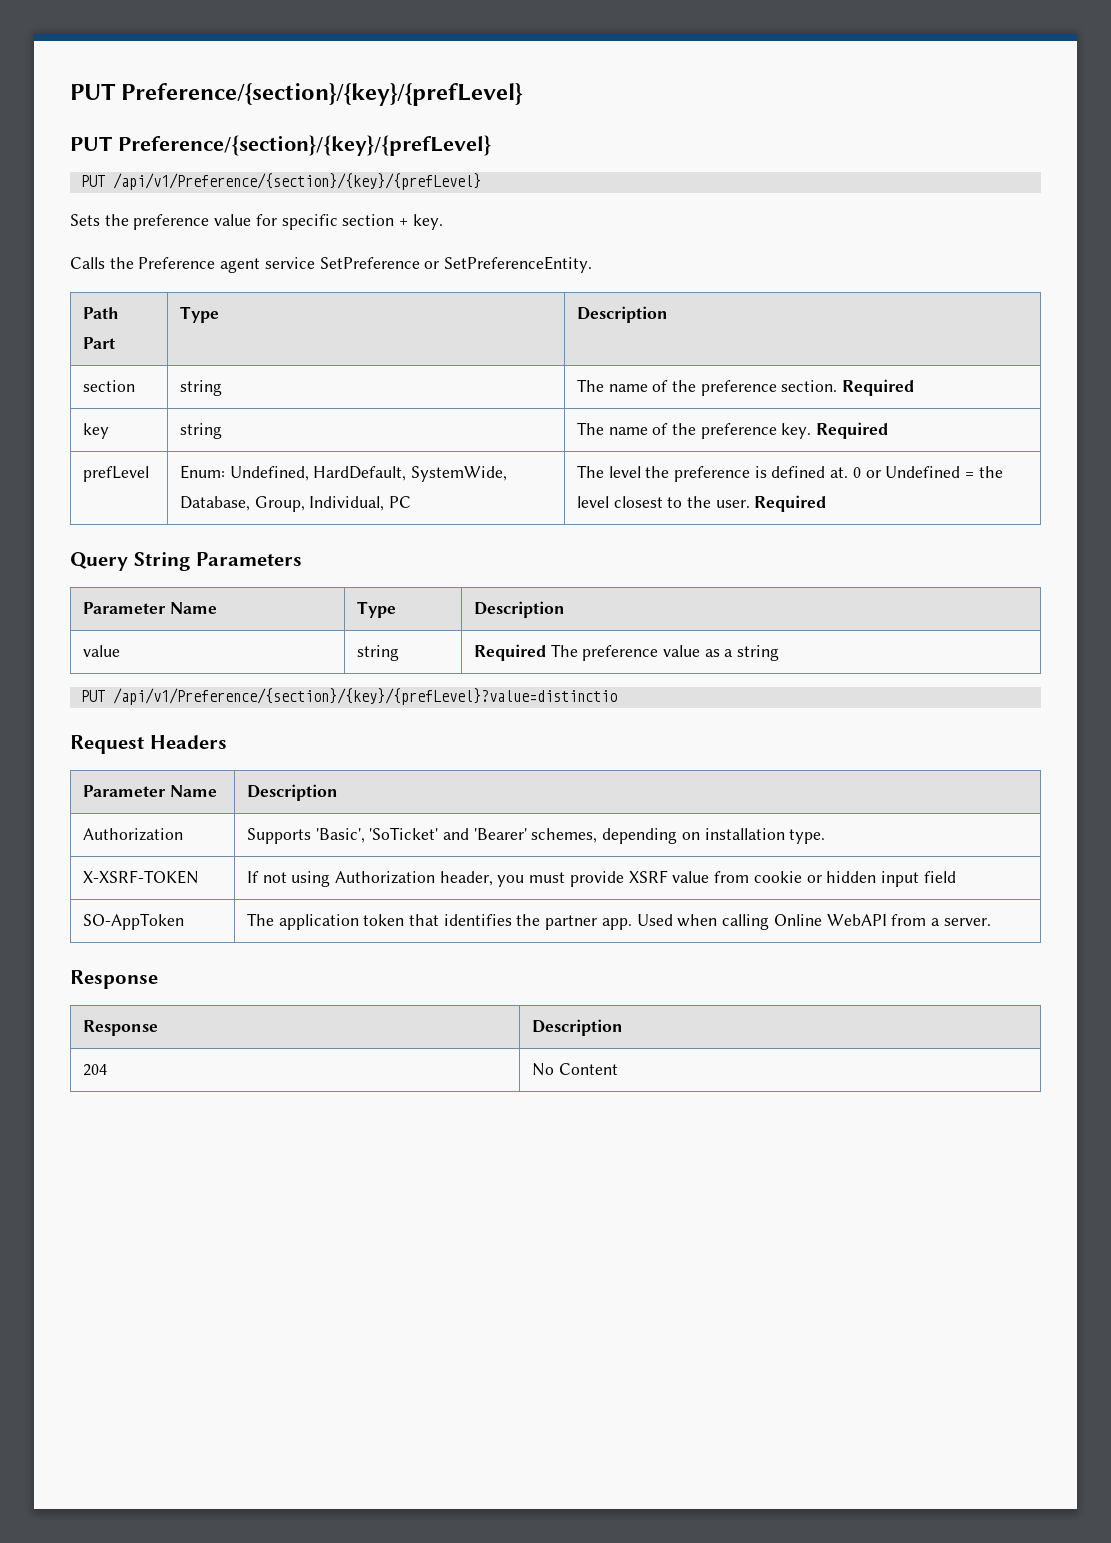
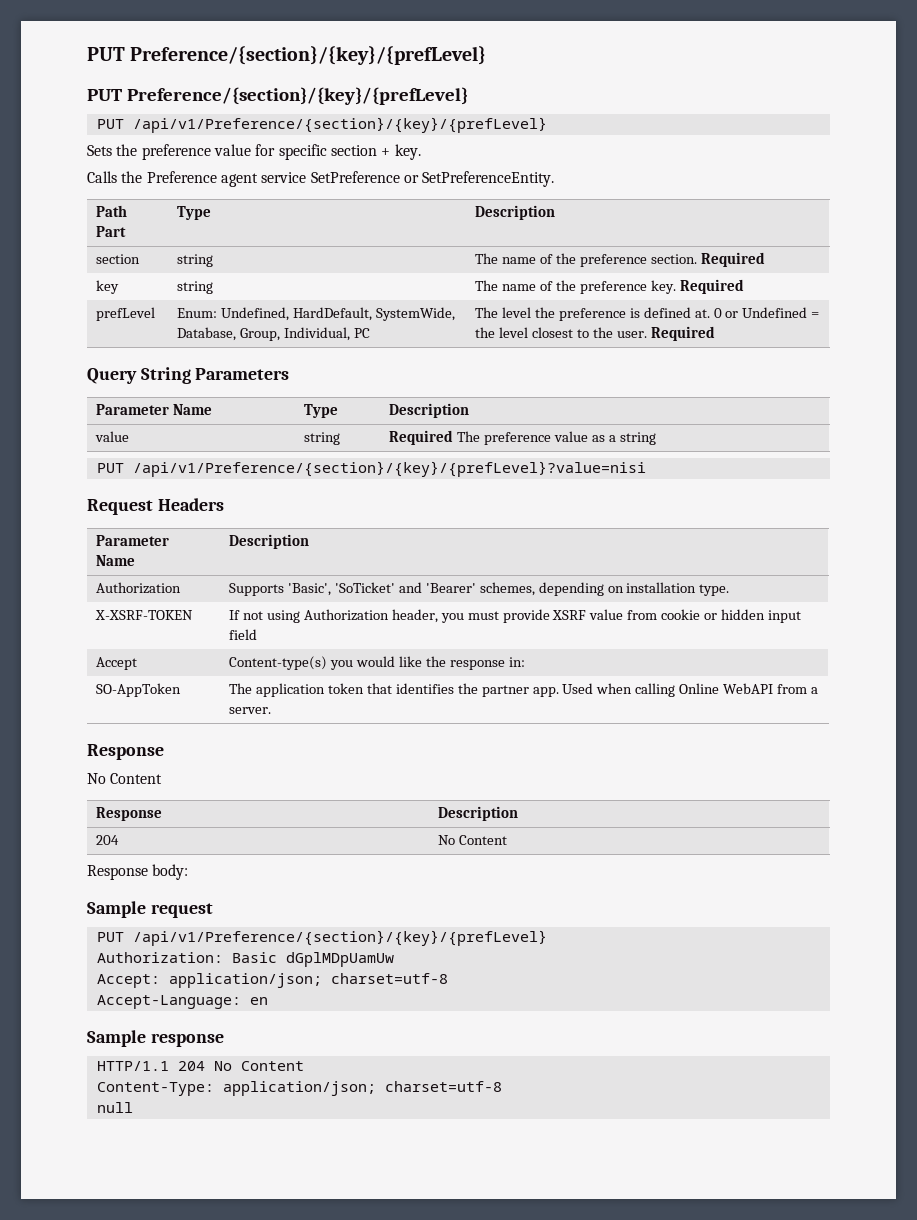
[112,688,617,705] /api/v1/Preference/{section}/{key}/{prefLevel}?value=distinctio -> [132,461,646,477] /api/v1/Preference/{section}/{key}/{prefLevel}?value=nisi
(956, 877) none -> [96,657,138,670] [229,656,525,670] // Accept | Content-type(s) you would like the response in:
(158, 979) none -> [87,773,163,784] // No Content
(618, 1069) none -> [87,864,189,880] [87,901,213,918] [96,930,547,946] [96,952,394,967] [96,973,448,988] [96,995,268,1009] [87,1030,224,1047] [96,1061,304,1071] [96,1081,502,1096] [96,1102,133,1113] // Response body: // Sample request // PUT /api/v1/Preference/{section}/{key}/{prefLevel} // Authorization: Basic dGplMDpUamUw // Accept: application/json; charset=utf-8 // Accept-Language: en // Sample response // HTTP/1.1 204 No Content // Content-Type: application/json; charset=utf-8 // null

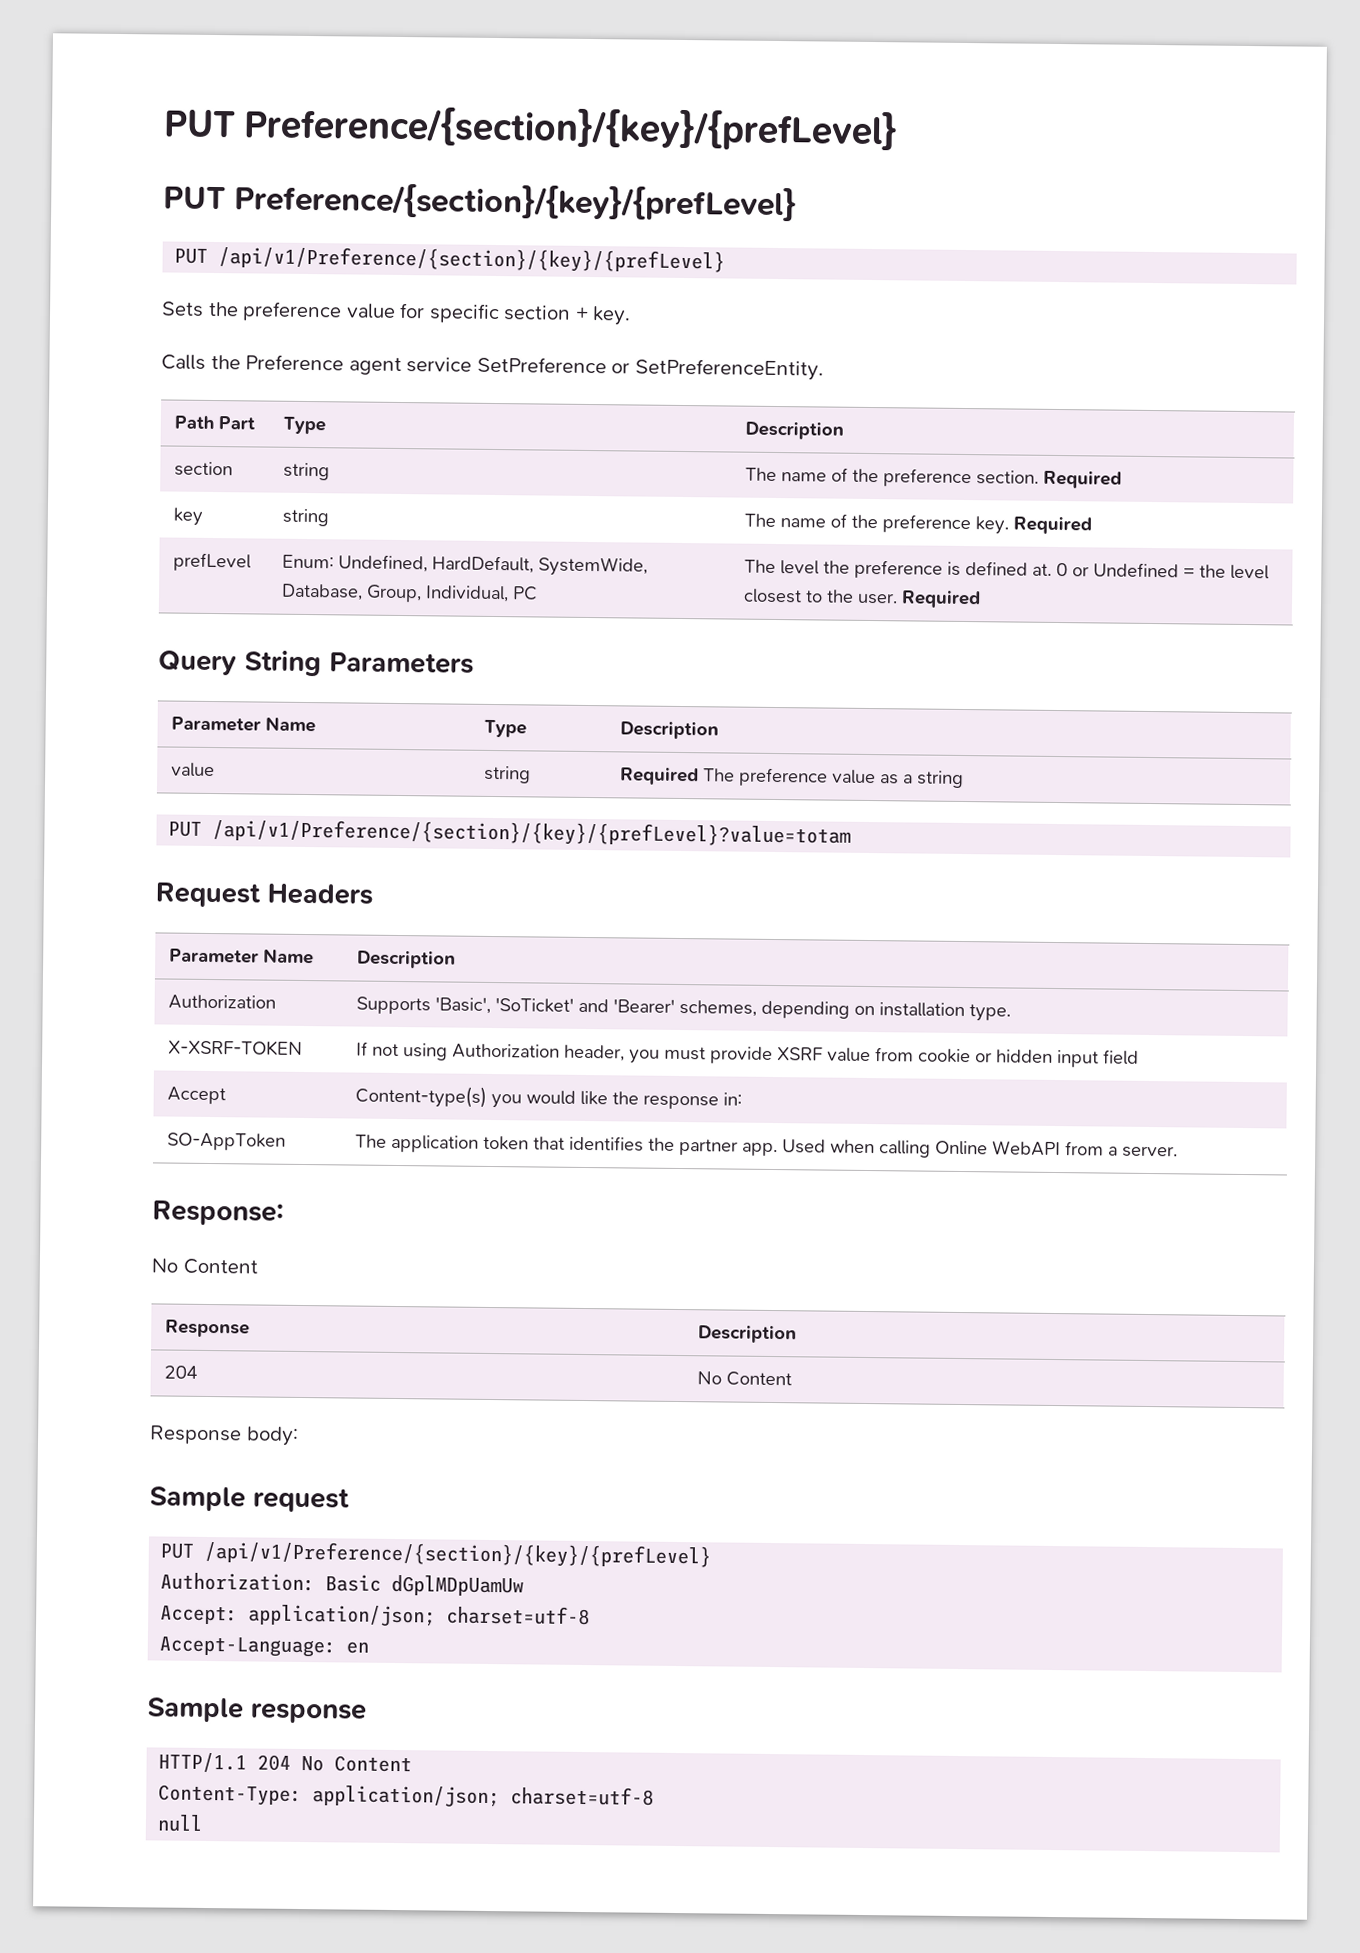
[132,461,646,477] /api/v1/Preference/{section}/{key}/{prefLevel}?value=nisi -> [212,819,852,848] /api/v1/Preference/{section}/{key}/{prefLevel}?value=totam
[87,744,164,760] Response -> [152,1200,284,1226] Response:

